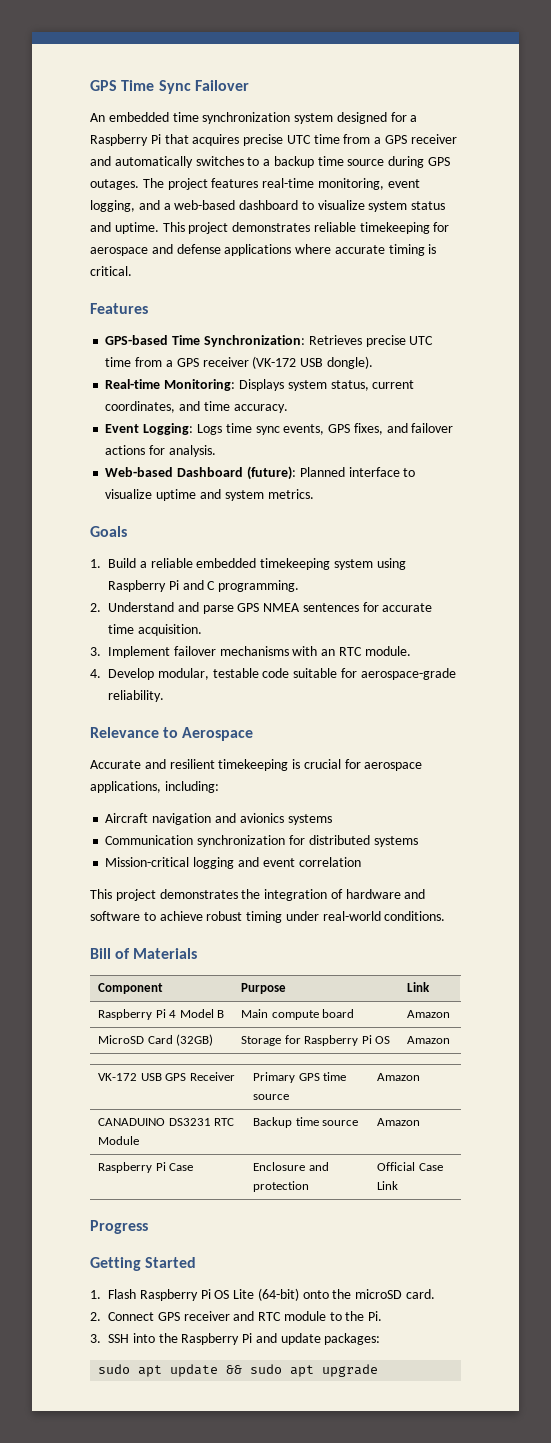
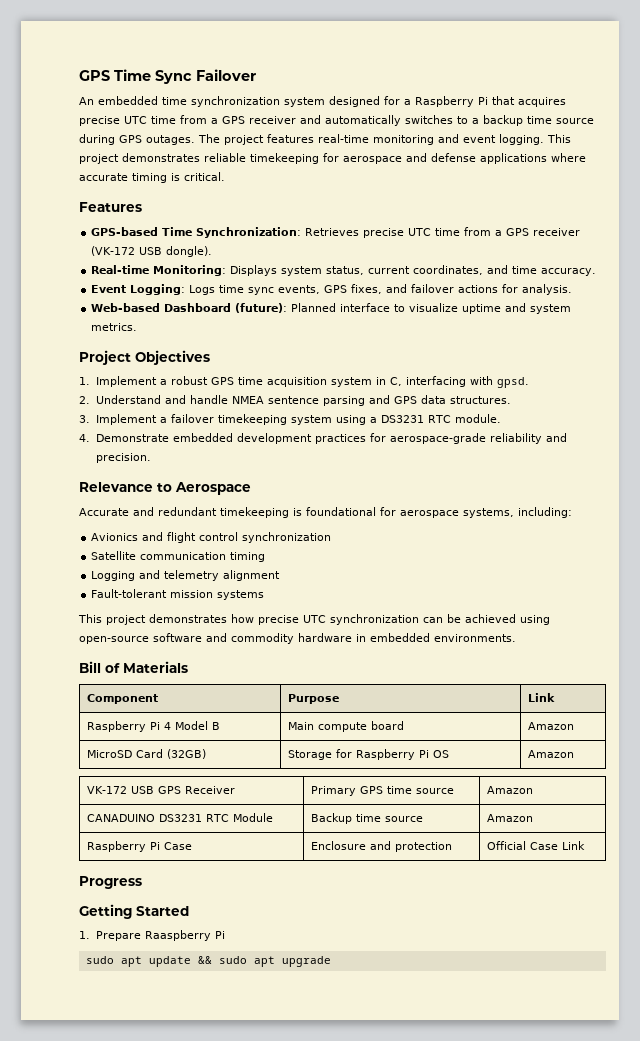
[317,178,420,190] [90,200,446,212] [90,222,159,234] monitoring, event logging, and a web-based dashboard to visualize system status and uptime. -> [373,134,544,145] monitoring and event logging.
[90,526,127,537] [90,558,406,570] [108,580,300,592] [90,602,433,614] [108,624,202,636] [90,646,411,658] [90,668,456,680] [108,690,164,702] Goals // 1. Build a reliable embedded timekeeping system using Raspberry Pi and C programming. // 2. Understand and parse GPS NMEA sentences for accurate time acquisition. // 3. Implement failover mechanisms with an RTC module. // 4. Develop modular, testable code suitable for aerospace-grade reliability. -> [79,350,210,365] [79,376,529,388] [79,395,511,406] [79,414,501,425] [79,433,567,444] [95,453,151,463] Project Objectives // 1. Implement a robust GPS time acquisition system in C, interfacing with gpsd. // 2. Understand and handle NMEA sentence parsing and GPS data structures. // 3. Implement a failover timekeeping system using a DS3231 RTC module. // 4. Demonstrate embedded development practices for aerospace-grade reliability and precision.
[169,759,215,769] resilient -> [158,507,217,516] redundant
[303,759,423,771] [90,781,161,793] crucial for aerospace applications, -> [306,507,514,518] foundational for aerospace systems,
[105,813,332,825] [105,835,418,847] [105,857,361,869] [90,889,426,901] [90,911,446,923] Aircraft navigation and avionics systems // Communication synchronization for distributed systems // Mission-critical logging and event correlation // This project demonstrates the integration of hardware and software to achieve robust timing under real-world conditions. -> [91,532,332,543] [91,551,266,562] [91,570,281,581] [91,589,265,600] [78,614,550,625] [79,633,516,644] Avionics and flight control synchronization // Satellite communication timing // Logging and telemetry alignment // Fault-tolerant mission systems // This project demonstrates how precise UTC synchronization can be achieved using open-source software and commodity hardware in embedded environments.
[108,1288,436,1301] [90,1311,383,1321] [90,1333,381,1345] Flash Raspberry Pi OS Lite (64-bit) onto the microSD card. // 2. Connect GPS receiver and RTC module to the Pi. // 3. SSH into the Raspberry Pi and update packages: -> [95,930,225,941] Prepare Raaspberry Pi

